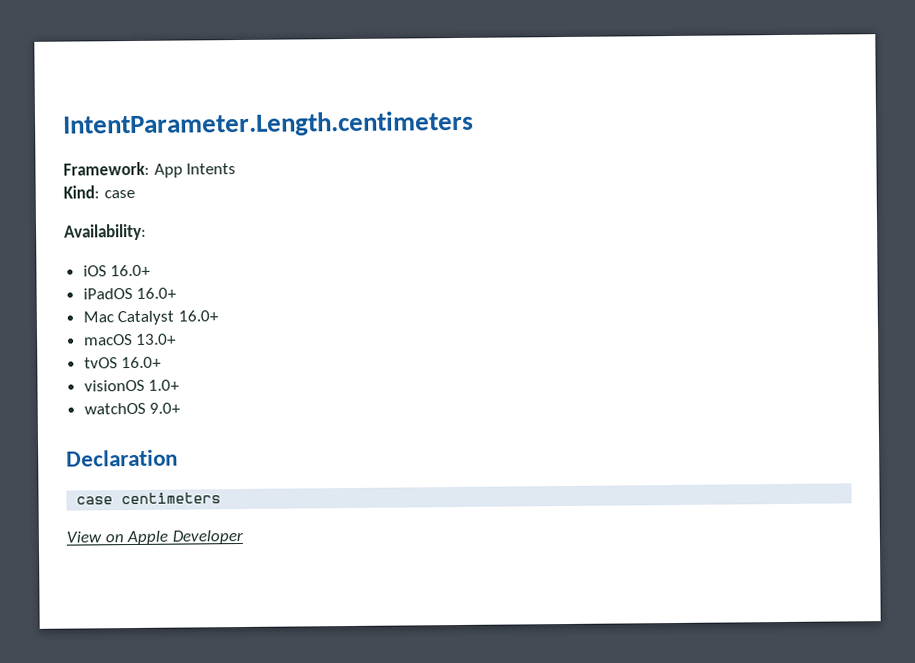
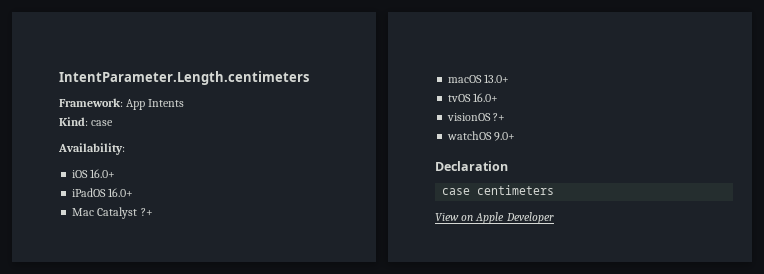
[177,310,219,322] 16.0+ -> [140,208,153,216] ?+
[148,379,181,391] 1.0+ -> [493,113,506,121] ?+

